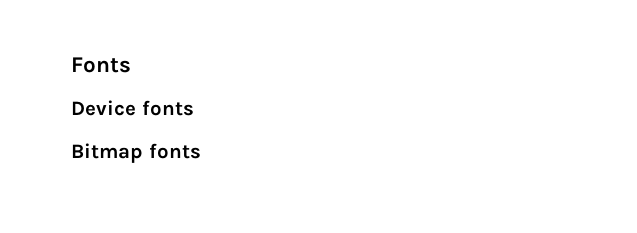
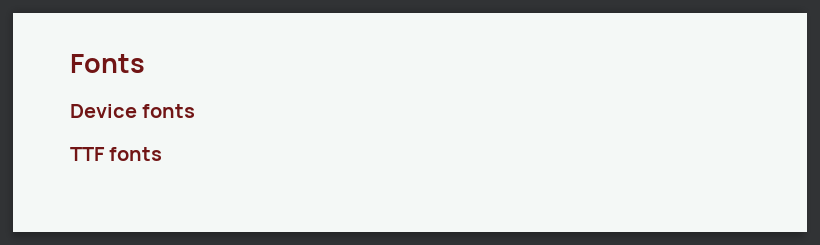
[71,143,143,163] Bitmap -> [70,147,105,161] TTF

